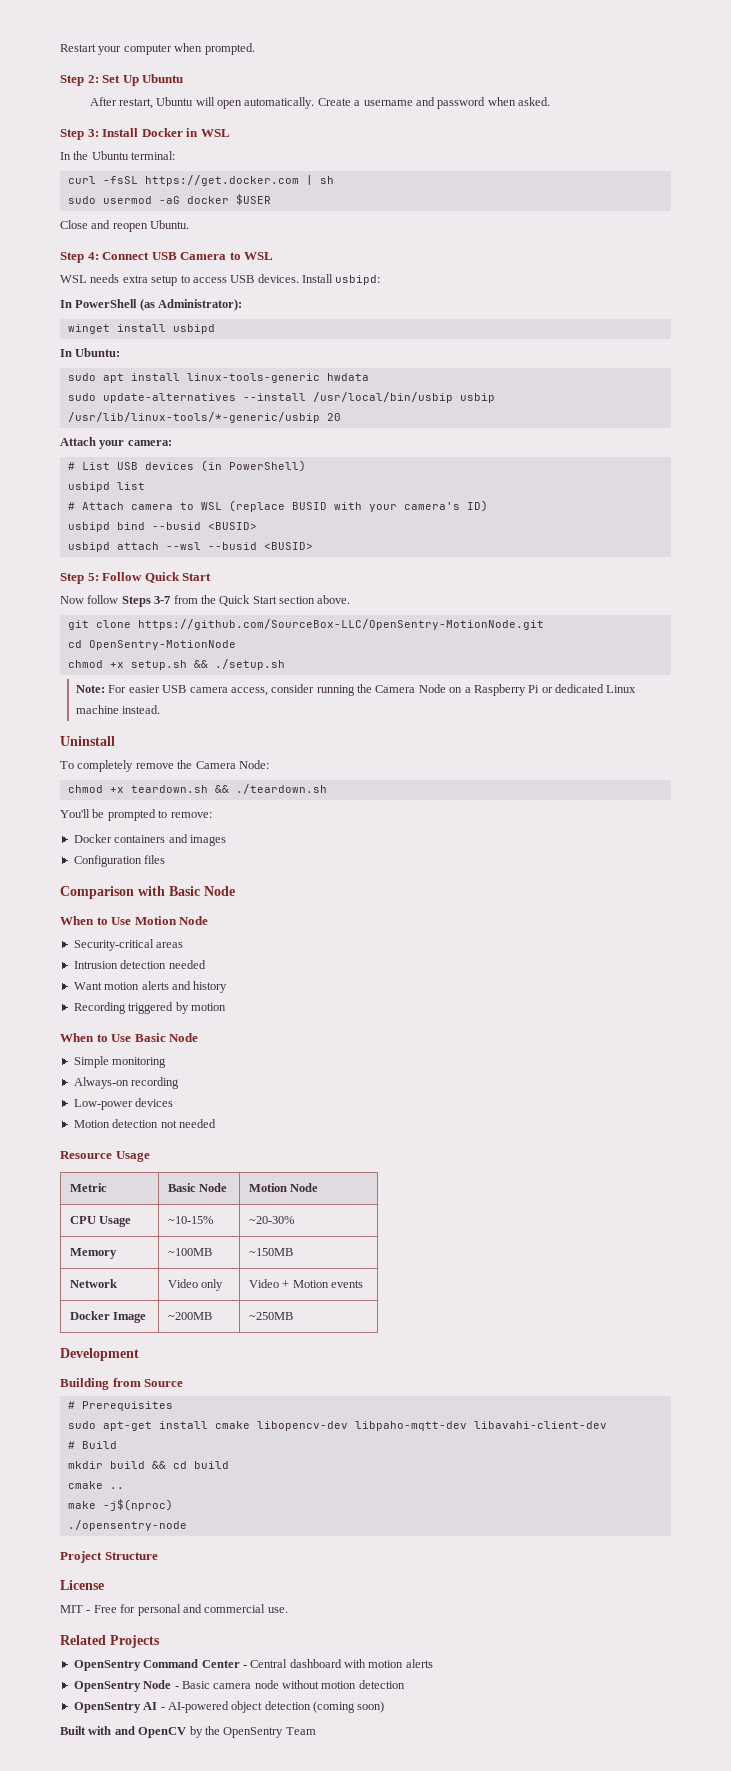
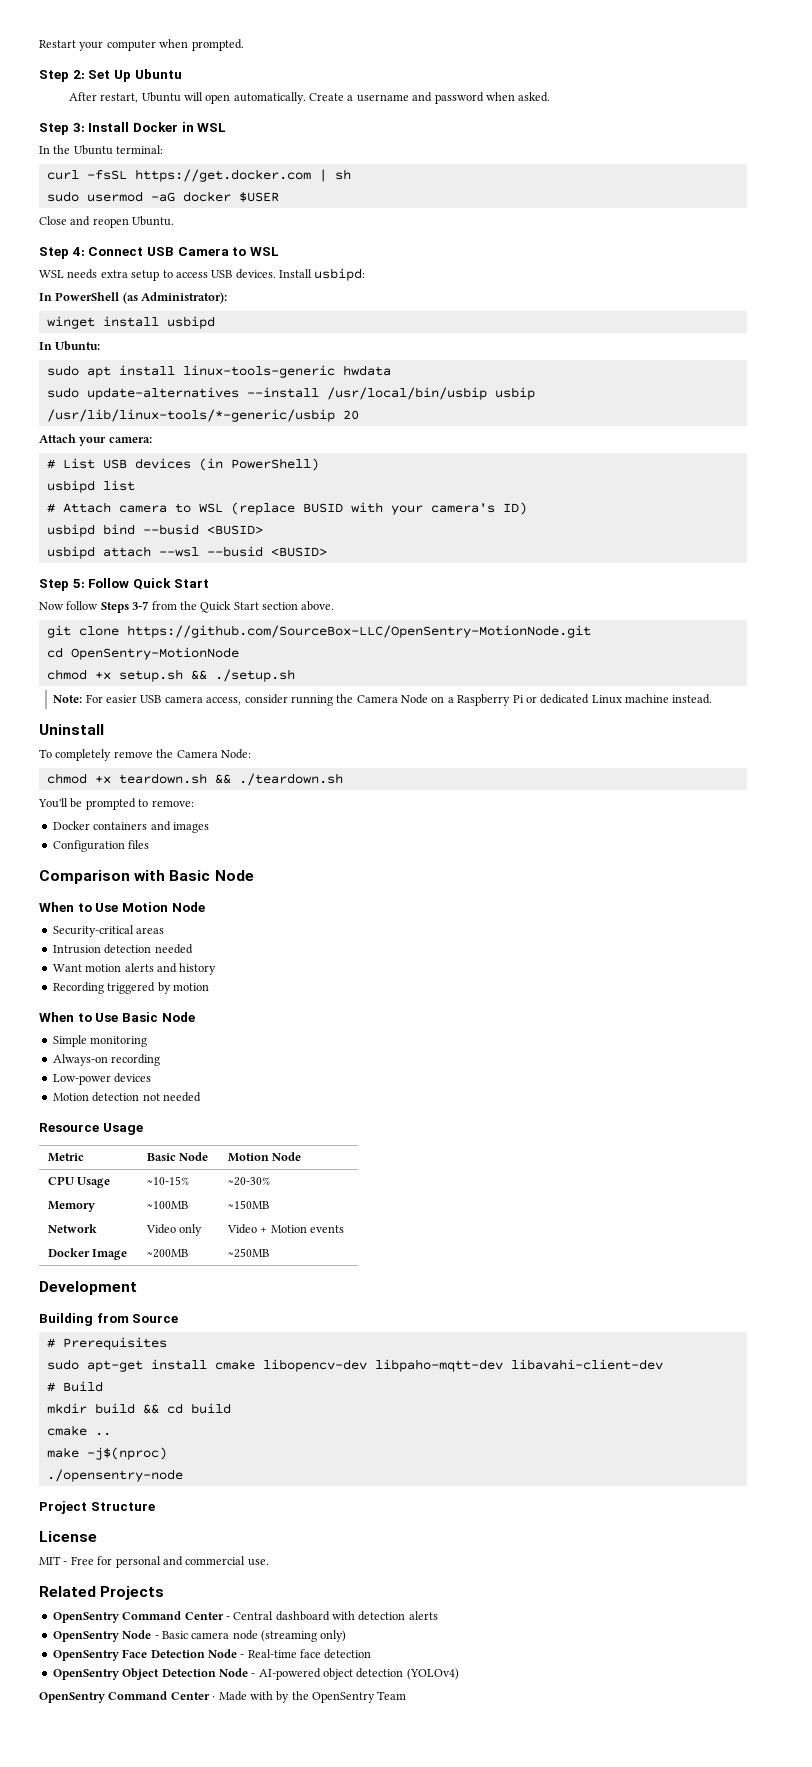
[368,1660,404,1668] motion -> [358,1611,406,1621] detection
[282,1680,357,1689] without motion -> [261,1630,347,1642] [52,1649,321,1661] (streaming only) // OpenSentry Face Detection Node - Real-time face
[143,1702,158,1710] AI -> [122,1668,248,1680] Object Detection Node
[313,1701,385,1713] [60,1726,187,1738] (coming soon) // Built with and OpenCV -> [406,1668,459,1680] [39,1691,273,1703] (YOLOv4) // OpenSentry Command Center · Made with

